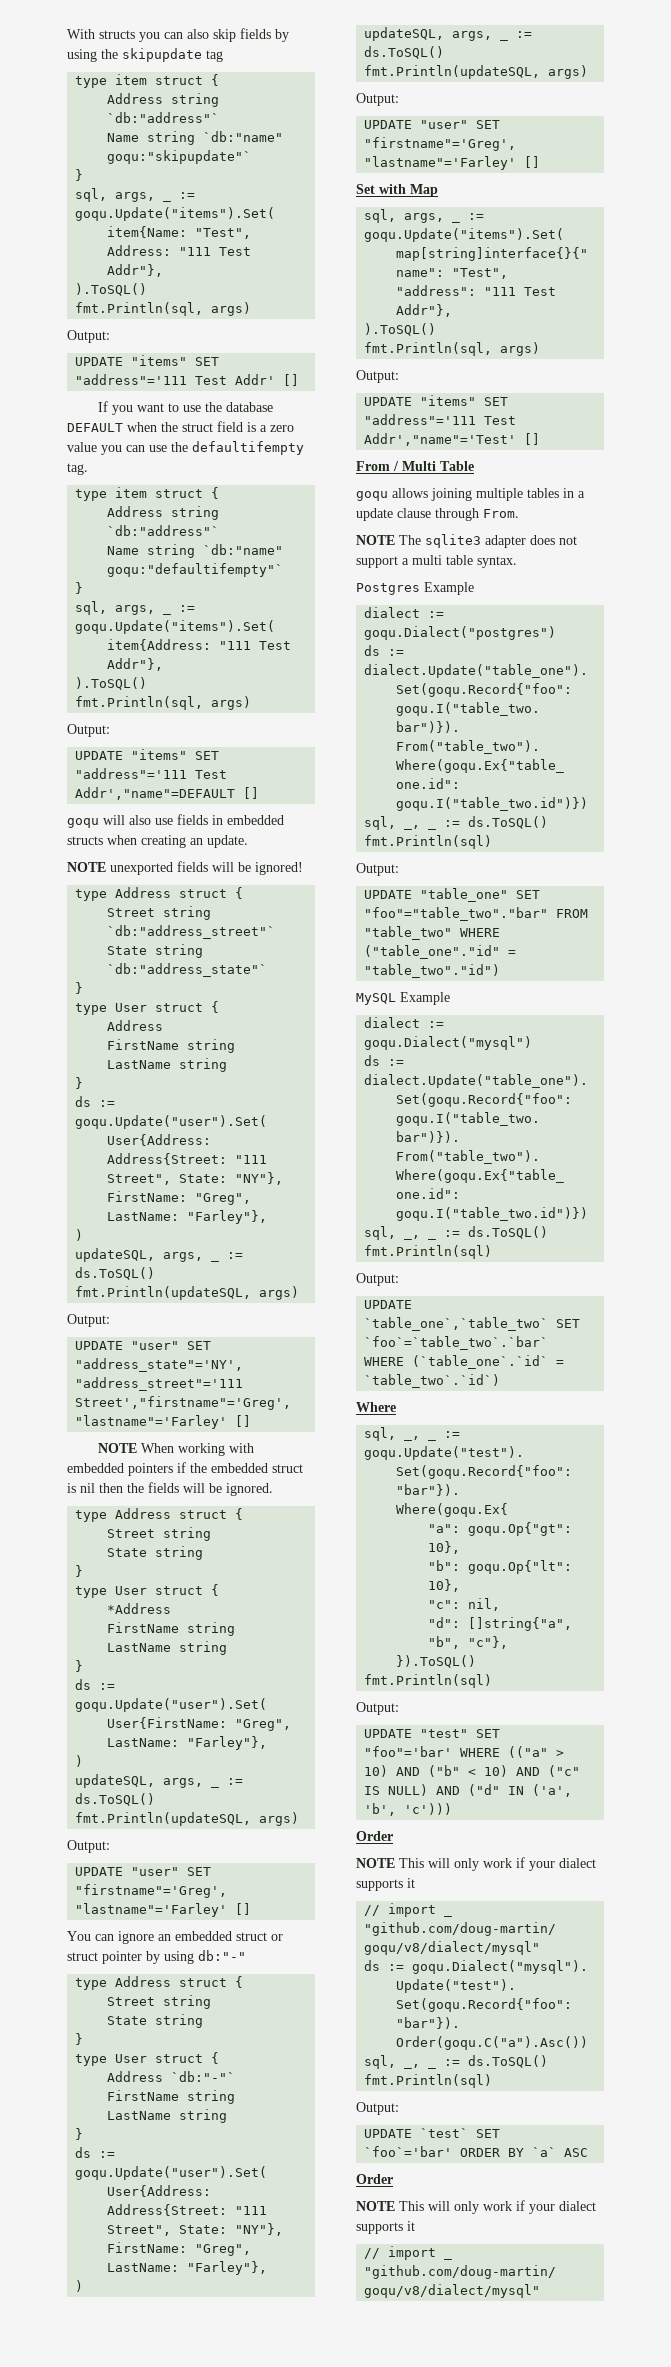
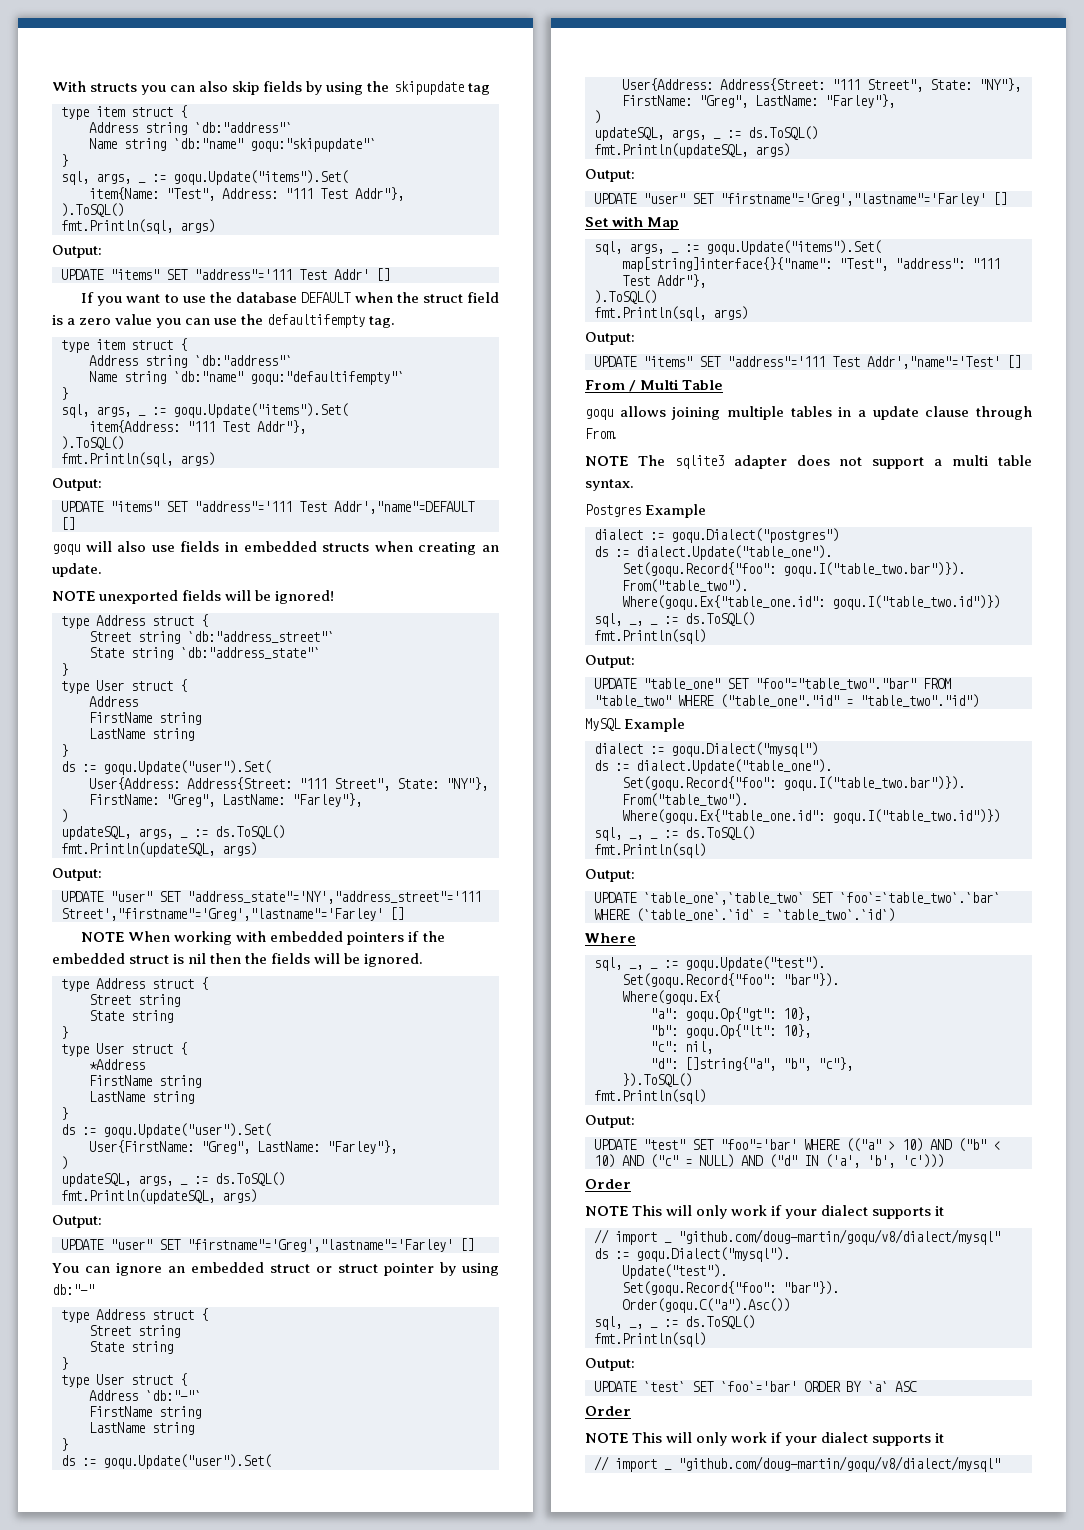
[364,1786,381,1795] IS -> [685,1159,692,1166] =

